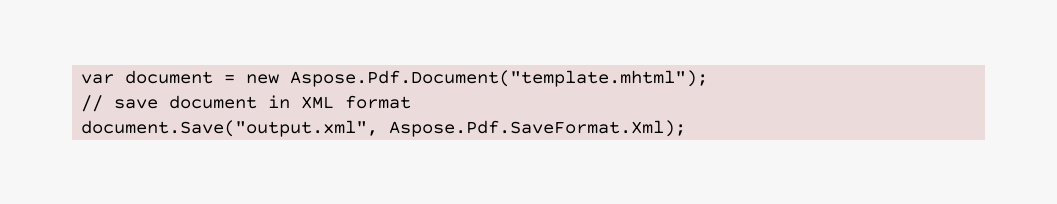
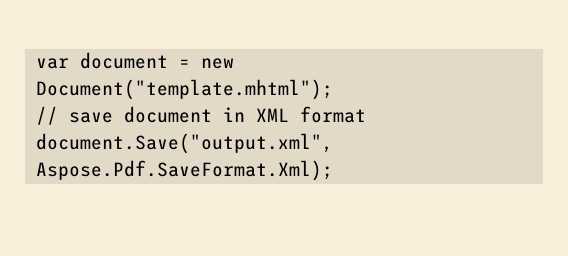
[290,70,709,87] Aspose.Pdf.Document("template.mhtml"); -> [36,79,334,100] Document("template.mhtml");

